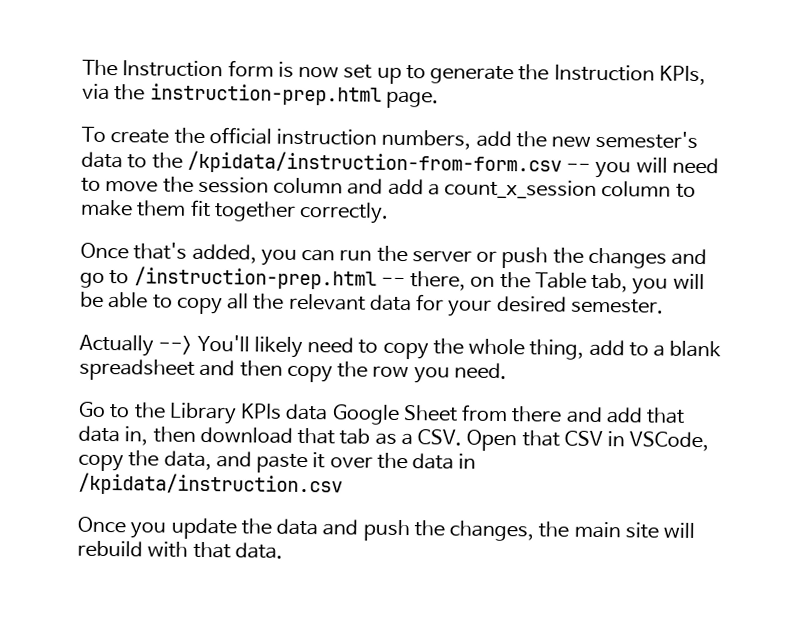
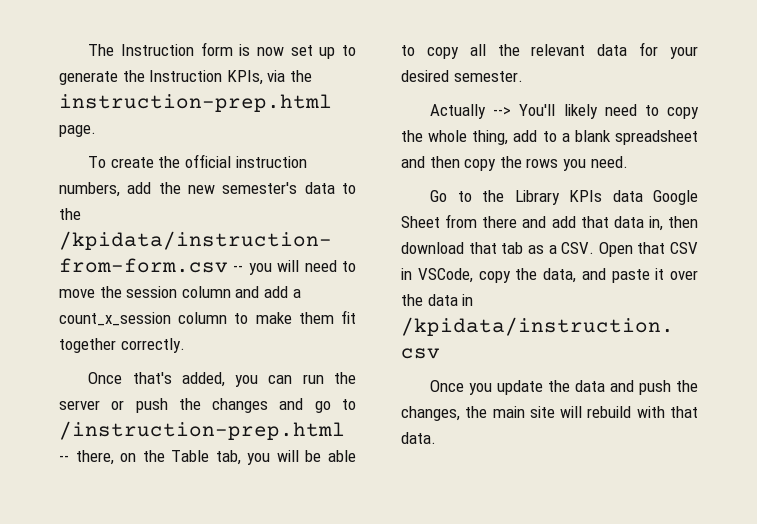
[372,365,410,378] row -> [526,158,559,168] rows

